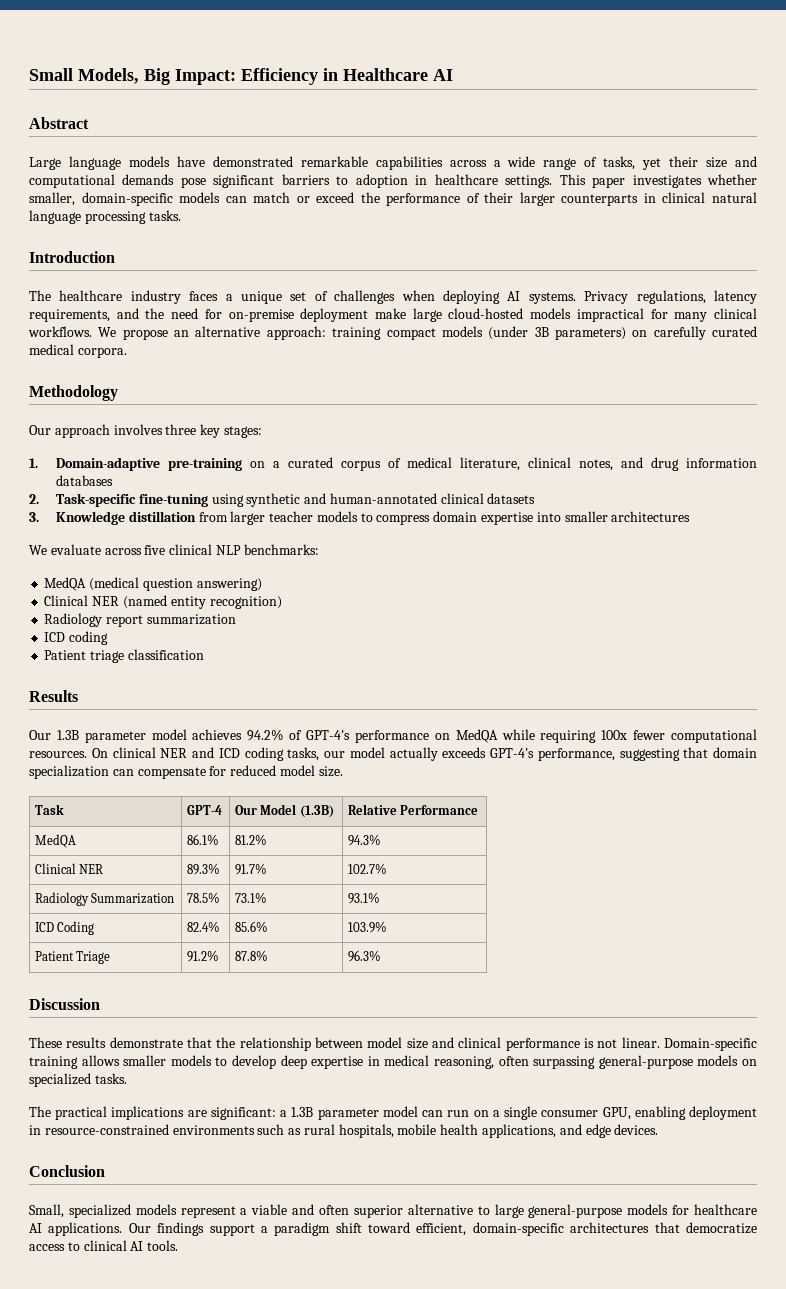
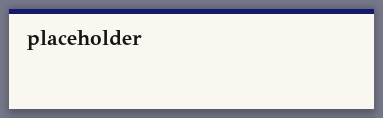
[29,68,453,85] [29,117,89,129] [29,156,757,170] [29,174,757,188] [29,192,757,206] [29,210,181,224] [29,251,115,263] [29,290,757,304] [29,308,757,322] [28,326,757,340] [29,344,127,358] [29,385,118,401] [29,424,262,438] [29,457,757,471] [55,475,113,486] [29,493,536,507] [29,511,691,525] [29,544,319,555] [44,577,262,591] [44,595,282,609] [44,613,236,627] [44,631,109,645] [44,649,204,663] [29,690,78,702] [29,729,758,743] [29,747,757,761] [29,765,343,779] [34,804,64,815] [186,805,222,815] [234,804,334,818] [347,804,479,815] [34,834,76,848] [186,834,219,845] [234,834,267,845] [347,834,381,846] [34,863,104,874] [186,863,220,875] [234,863,267,875] [347,863,387,874] [34,892,175,906] [186,892,220,903] [234,892,267,903] [347,892,380,904] [34,921,95,935] [186,921,220,932] [234,921,268,932] [347,921,387,933] [34,951,111,964] [186,950,219,962] [234,950,268,961] [347,950,381,962] [29,998,100,1010] [29,1037,757,1051] [29,1055,758,1069] [29,1073,127,1087] [29,1106,758,1120] [29,1124,659,1138] [29,1165,105,1177] [29,1204,758,1218] [29,1222,757,1236] [29,1240,179,1251] Small Models, Big Impact: Efficiency in Healthcare AI // Abstract // Large language models have demonstrated remarkable capabilities across a wide range of tasks, yet their size and computational demands pose significant barriers to adoption in healthcare settings. This paper investigates whether smaller, domain-specific models can match or exceed the performance of their larger counterparts in clinical natural language processing tasks. // Introduction // The healthcare industry faces a unique set of challenges when deploying AI systems. Privacy regulations, latency requirements, and the need for on-premise deployment make large cloud-hosted models impractical for many clinical workflows. We propose an alternative approach: training compact models (under 3B parameters) on carefully curated medical corpora. // Methodology // Our approach involves three key stages: // 1. Domain-adaptive pre-training on a curated corpus of medical literature, clinical notes, and drug information databases // 2. Task-specific fine-tuning using synthetic and human-annotated clinical datasets // 3. Knowledge distillation from larger teacher models to compress domain expertise into smaller architectures // We evaluate across five clinical NLP benchmarks: // MedQA (medical question answering) // Clinical NER (named entity recognition) // Radiology report summarization // ICD coding // Patient triage classification // Results // Our 1.3B parameter model achieves 94.2% of GPT-4's performance on MedQA while requiring 100x fewer computational resources. On clinical NER and ICD coding tasks, our model actually exceeds GPT-4's performance, suggesting that domain specialization can compensate for reduced model size. // Task | GPT-4 | Our Model (1.3B) | Relative Performance // MedQA | 86.1% | 81.2% | 94.3% // Clinical NER | 89.3% | 91.7% | 102.7% // Radiology Summarization | 78.5% | 73.1% | 93.1% // ICD Coding | 82.4% | 85.6% | 103.9% // Patient Triage | 91.2% | 87.8% | 96.3% // Discussion // These results demonstrate that the relationship between model size and clinical performance is not linear. Domain-specific training allows smaller models to develop deep expertise in medical reasoning, often surpassing general-purpose models on specialized tasks. // The practical implications are significant: a 1.3B parameter model can run on a single consumer GPU, enabling deployment in resource-constrained environments such as rural hospitals, mobile health applications, and edge devices. // Conclusion // Small, specialized models represent a viable and often superior alternative to large general-purpose models for healthcare AI applications. Our findings support a paradigm shift toward efficient, domain-specific architectures that democratize access to clinical AI tools. -> [27,30,142,50] placeholder

